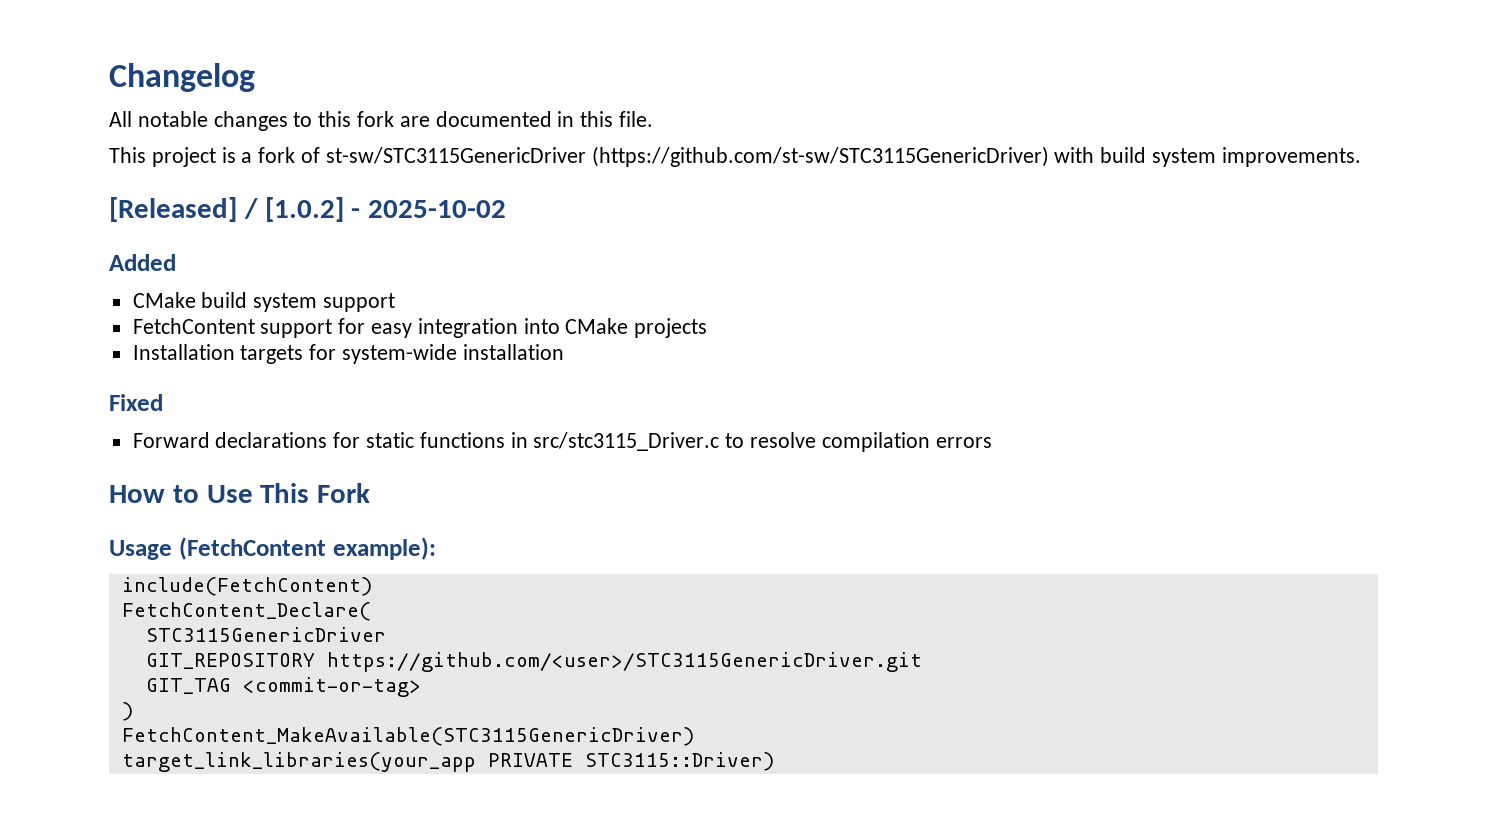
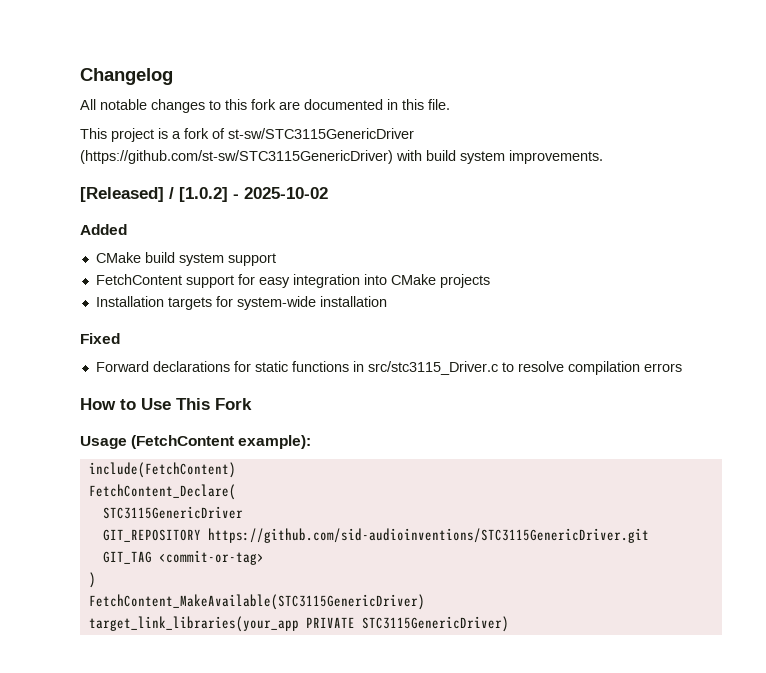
[326,652,922,672] https://github.com/<user>/STC3115GenericDriver.git -> [207,528,649,543] https://github.com/sid-audioinventions/STC3115GenericDriver.git
[584,752,774,771] STC3115::Driver) -> [361,616,509,632] STC3115GenericDriver)

